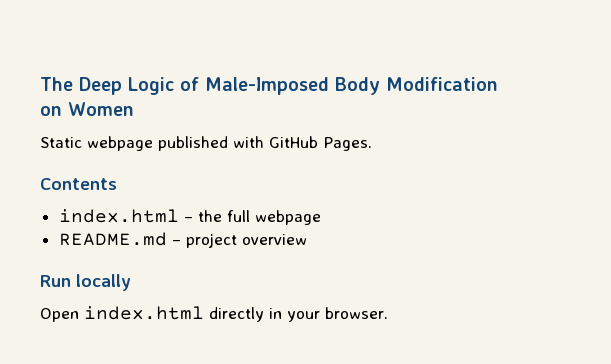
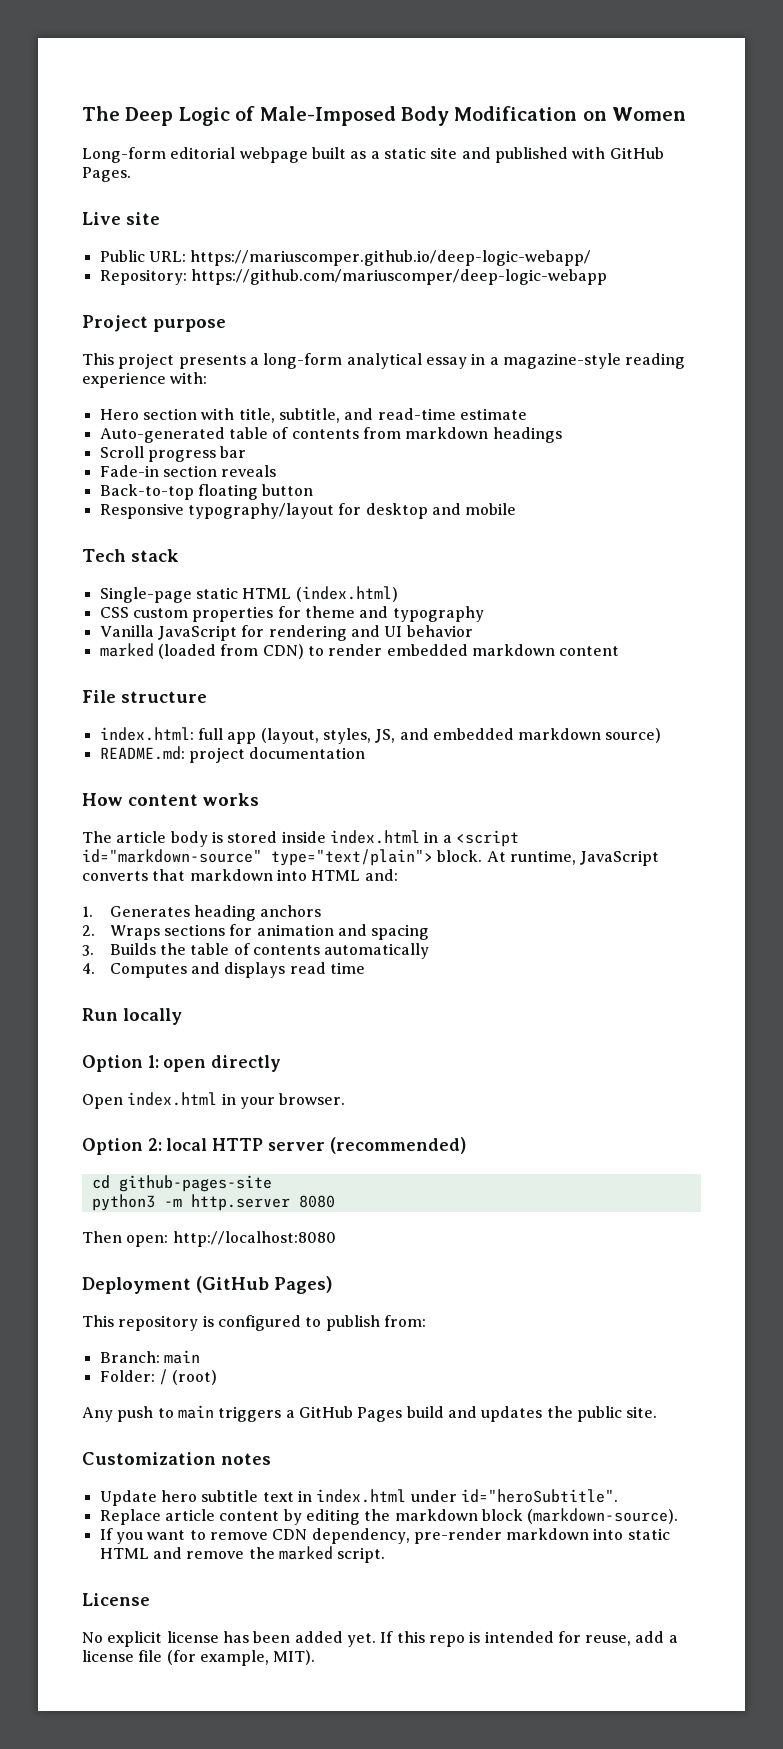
[40,136,372,151] [40,178,117,190] [58,209,321,225] [58,232,307,248] [40,274,131,291] Static webpage published with GitHub Pages. // Contents // index.html – the full webpage // README.md – project overview // Run locally -> [82,147,664,163] [82,167,131,182] [82,212,160,225] [99,250,592,266] [99,269,607,285] [82,315,226,332] [82,353,686,369] [82,372,208,388] [99,408,527,423] [99,427,562,443] [99,446,247,462] [99,465,277,477] [99,484,314,500] [99,503,517,519] [82,549,179,562] [99,586,398,603] [99,606,484,622] [99,625,473,641] [99,643,620,659] [82,690,207,703] [99,727,662,744] [99,746,366,763] [82,793,259,806] [82,830,519,847] [82,849,660,866] [82,869,398,881] [82,905,322,921] [82,924,430,940] [82,943,430,959] [82,962,365,978] [82,1008,182,1025] [82,1055,282,1072] Long-form editorial webpage built as a static site and published with GitHub Pages. // Live site // Public URL: https://mariuscomper.github.io/deep-logic-webapp/ // Repository: https://github.com/mariuscomper/deep-logic-webapp // Project purpose // This project presents a long-form analytical essay in a magazine-style reading experience with: // Hero section with title, subtitle, and read-time estimate // Auto-generated table of contents from markdown headings // Scroll progress bar // Fade-in section reveals // Back-to-top floating button // Responsive typography/layout for desktop and mobile // Tech stack // Single-page static HTML (index.html) // CSS custom properties for theme and typography // Vanilla JavaScript for rendering and UI behavior // marked (loaded from CDN) to render embedded markdown content // File structure // index.html: full app (layout, styles, JS, and embedded markdown source) // README.md: project documentation // How content works // The article body is stored inside index.html in a <script id="markdown-source" type="text/plain"> block. At runtime, JavaScript converts that markdown into HTML and: // 1. Generates heading anchors // 2. Wraps sections for animation and spacing // 3. Builds the table of contents automatically // 4. Computes and displays read time // Run locally // Option 1: open directly
[209,307,264,322] directly -> (218, 1099) none
(388, 313) none -> [82,1137,466,1155] [91,1175,272,1192] [91,1194,335,1211] [82,1231,336,1247] [82,1276,333,1294] [82,1315,426,1331] [99,1350,200,1364] [99,1369,218,1385] [82,1405,658,1422] [82,1452,271,1465] [99,1489,618,1506] [99,1508,679,1525] [99,1528,670,1544] [99,1546,386,1563] [82,1593,150,1606] [82,1631,678,1647] [82,1650,316,1666] // Option 2: local HTTP server (recommended) // cd github-pages-site // python3 -m http.server 8080 // Then open: http://localhost:8080 // Deployment (GitHub Pages) // This repository is configured to publish from: // Branch: main // Folder: / (root) // Any push to main triggers a GitHub Pages build and updates the public site. // Customization notes // Update hero subtitle text in index.html under id="heroSubtitle". // Replace article content by editing the markdown block (markdown-source). // If you want to remove CDN dependency, pre-render markdown into static HTML and remove the marked script. // License // No explicit license has been added yet. If this repo is intended for reuse, add a license file (for example, MIT).

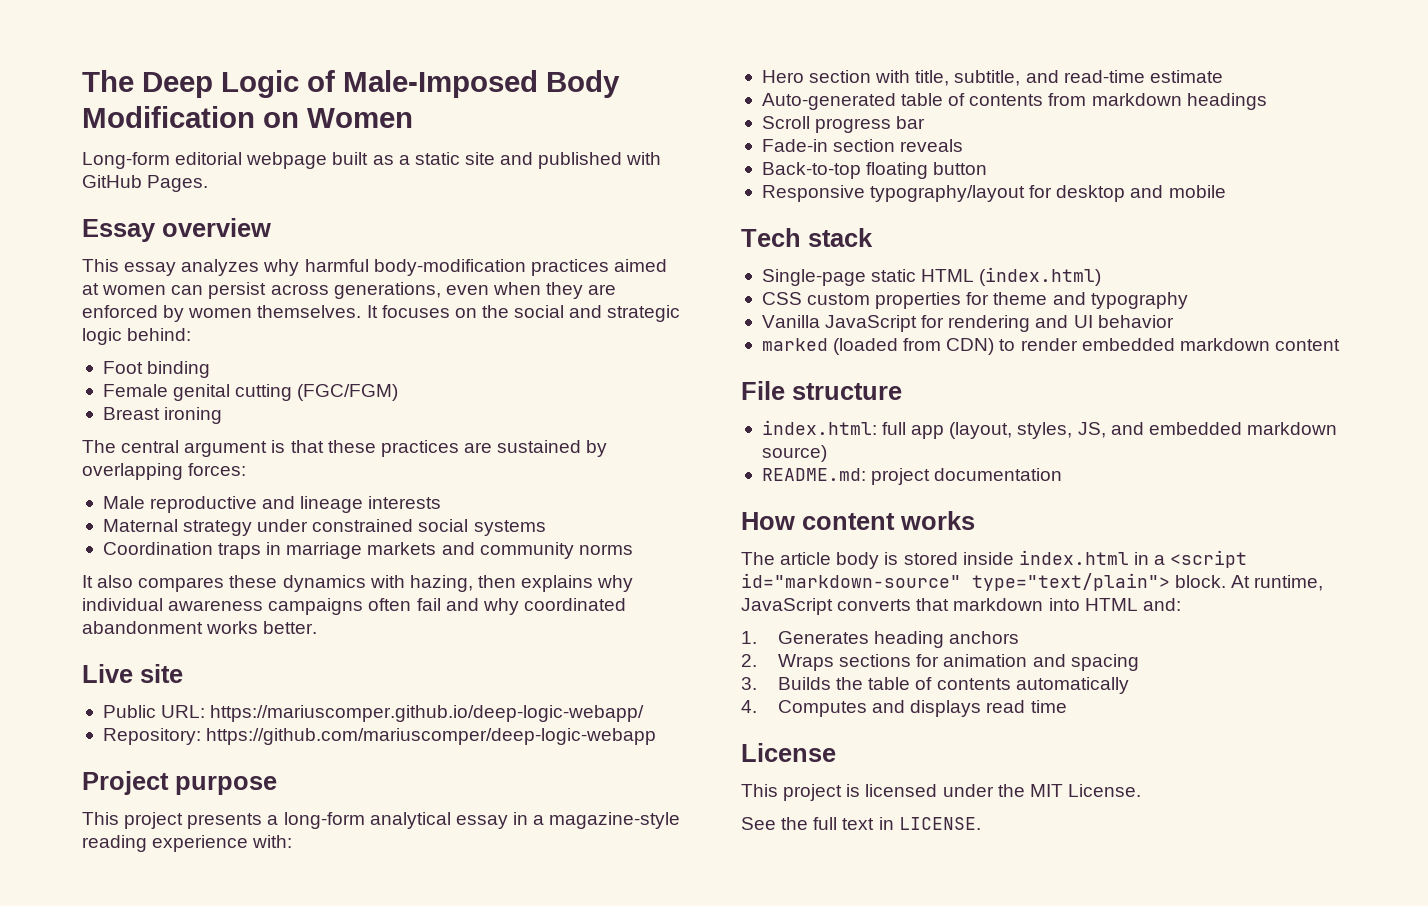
(131, 174) none -> [82,218,271,242] [82,259,667,276] [82,282,617,299] [82,305,681,322] [82,328,192,345] [102,361,211,378] [102,384,399,401] [102,407,223,424] [82,440,608,457] [82,463,247,480] [102,496,442,513] [102,519,546,536] [102,542,633,559] [82,575,634,592] [82,598,626,615] [82,621,318,634] // Essay overview // This essay analyzes why harmful body-modification practices aimed at women can persist across generations, even when they are enforced by women themselves. It focuses on the social and strategic logic behind: // Foot binding // Female genital cutting (FGC/FGM) // Breast ironing // The central argument is that these practices are sustained by overlapping forces: // Male reproductive and lineage interests // Maternal strategy under constrained social systems // Coordination traps in marriage markets and community norms // It also compares these dynamics with hazing, then explains why individual awareness campaigns often fail and why coordinated abandonment works better.
[82,1008,182,1025] [82,1055,282,1072] [82,1092,346,1109] [82,1137,466,1155] [91,1175,272,1192] [91,1194,335,1211] [82,1231,336,1247] [82,1276,333,1294] [82,1315,426,1331] [99,1350,200,1364] [99,1369,218,1385] [82,1405,658,1422] [82,1452,271,1465] [99,1489,618,1506] [99,1508,679,1525] [99,1528,670,1544] [99,1546,386,1563] [82,1593,150,1606] [82,1631,678,1647] [82,1650,316,1666] Run locally // Option 1: open directly // Open index.html in your browser. // Option 2: local HTTP server (recommended) // cd github-pages-site // python3 -m http.server 8080 // Then open: http://localhost:8080 // Deployment (GitHub Pages) // This repository is configured to publish from: // Branch: main // Folder: / (root) // Any push to main triggers a GitHub Pages build and updates the public site. // Customization notes // Update hero subtitle text in index.html under id="heroSubtitle". // Replace article content by editing the markdown block (markdown-source). // If you want to remove CDN dependency, pre-render markdown into static HTML and remove the marked script. // License // No explicit license has been added yet. If this repo is intended for reuse, add a license file (for example, MIT). -> [741,743,836,762] [741,784,1141,801] [741,817,981,830] License // This project is licensed under the MIT License. // See the full text in LICENSE.

